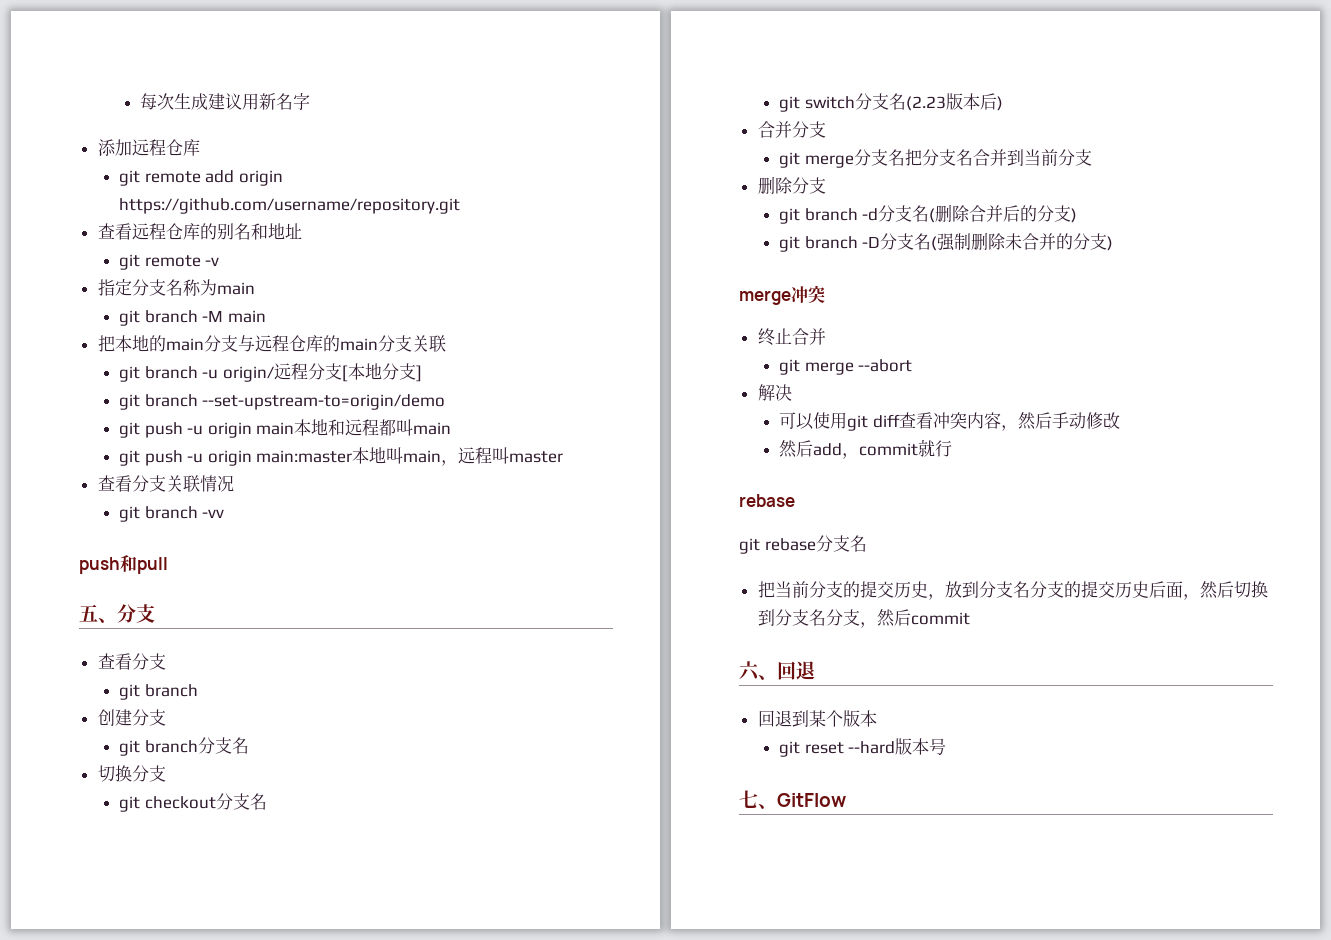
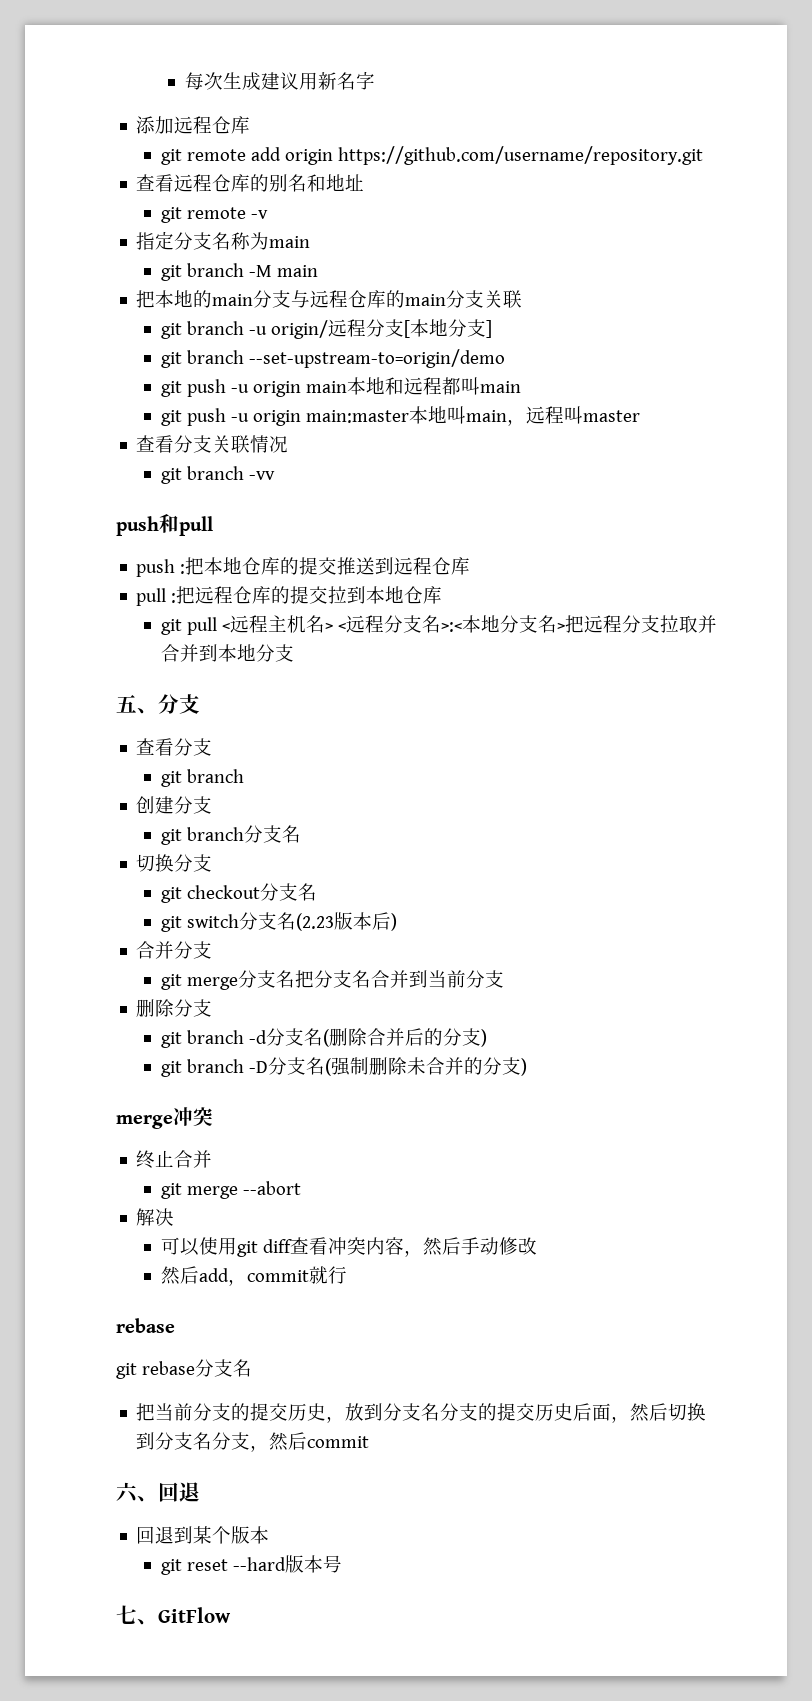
(168, 565) none -> [136,557,471,577] [136,586,443,606] [160,615,717,635] [160,644,294,662] // push :把本地仓库的提交推送到远程仓库 // pull :把远程仓库的提交拉到本地仓库 // git pull <远程主机名> <远程分支名>:<本地分支名>把远程分支拉取并合并到本地分支

